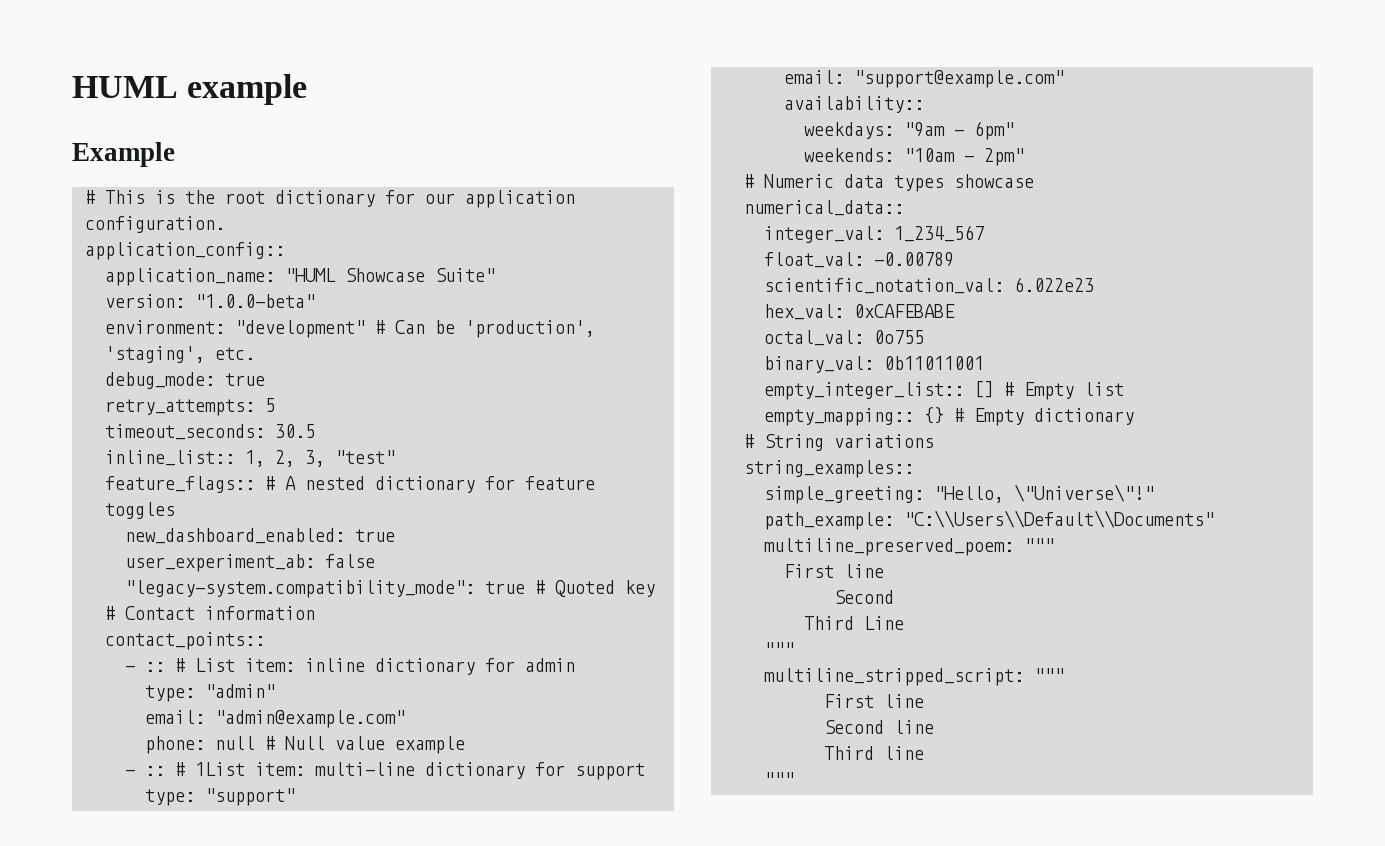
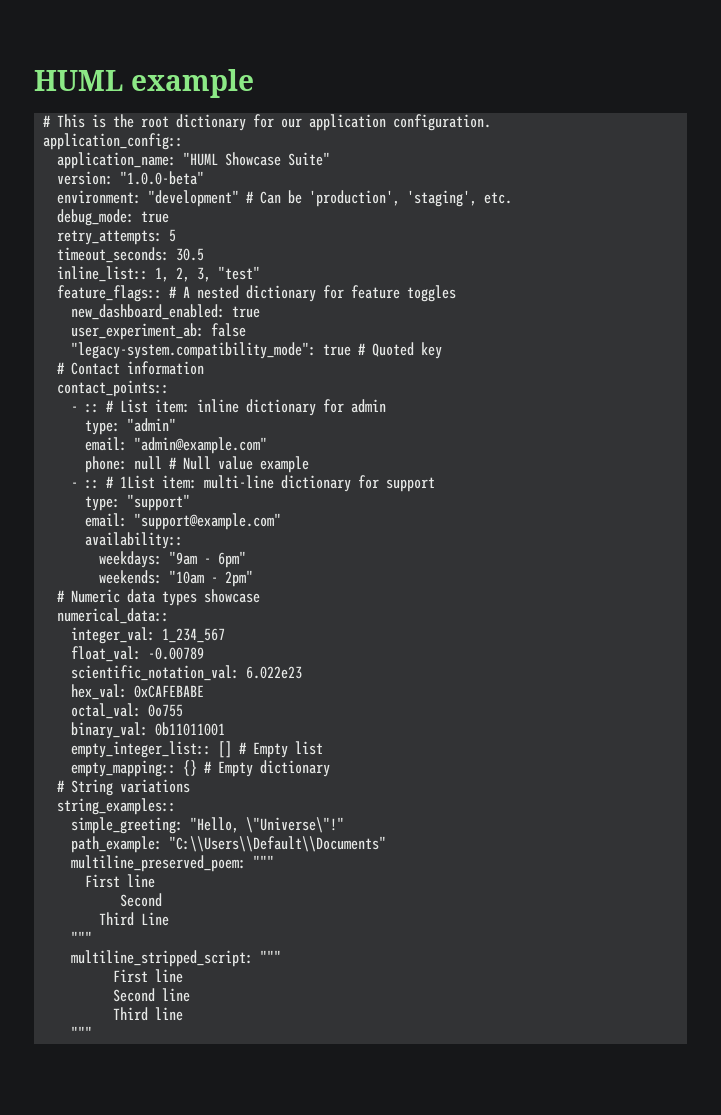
[72,142,175,167] // Example -> (254, 83) none

